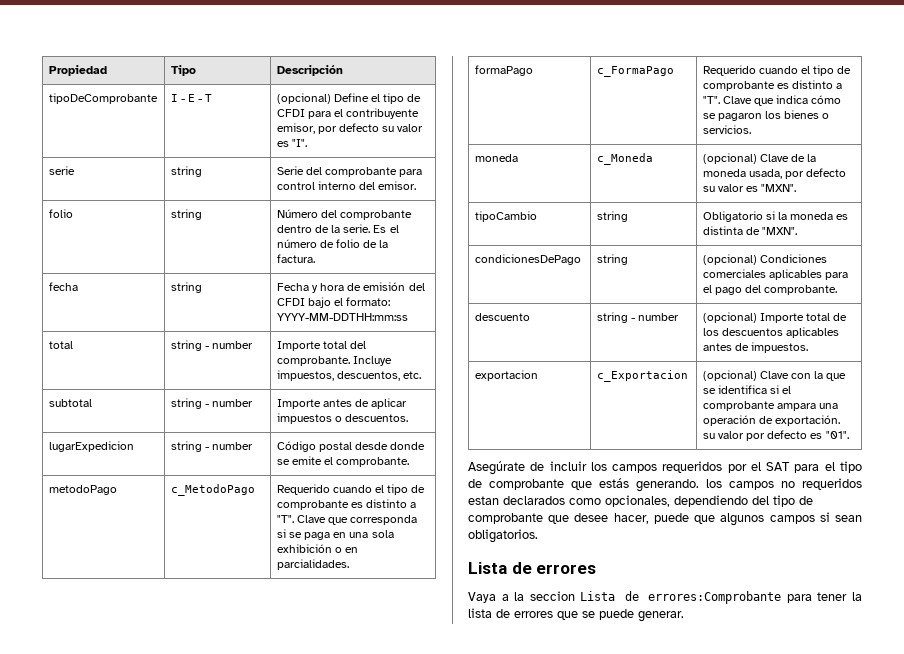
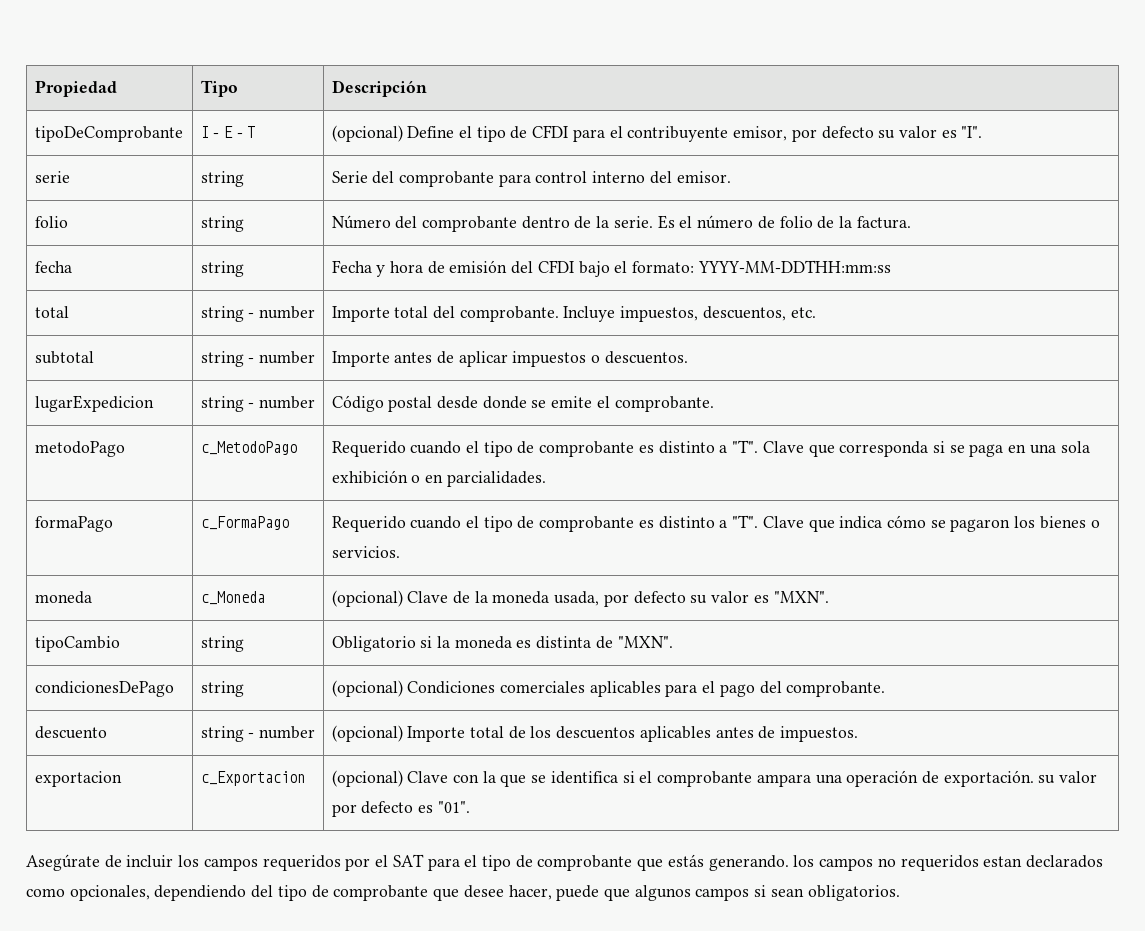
[468,562,597,574] [468,591,862,604] [468,608,684,622] // Lista de errores // Vaya a la seccion Lista de errores:Comprobante para tener la lista de errores que se puede generar. -> (900, 893) none

